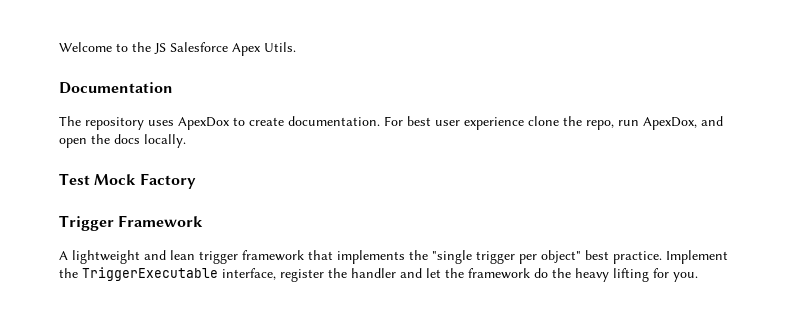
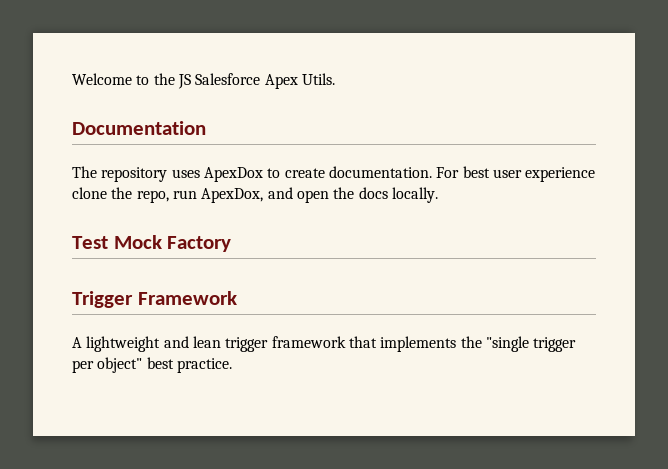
[666,250,728,264] [59,267,698,282] Implement the TriggerExecutable interface, register the handler and let the framework do the heavy lifting for you. -> (232, 365) none

